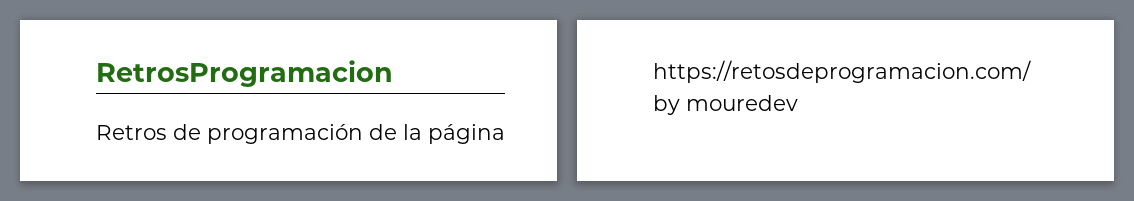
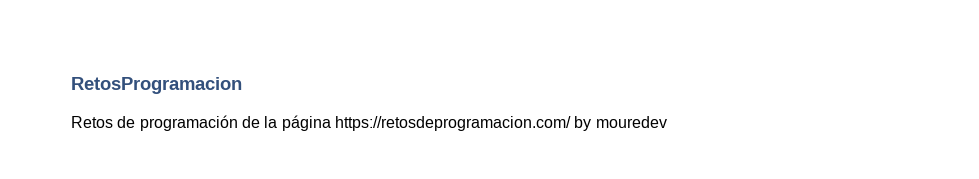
[96,60,393,87] [96,125,167,140] RetrosProgramacion // Retros -> [71,77,242,94] [71,116,113,128] RetosProgramacion // Retos

